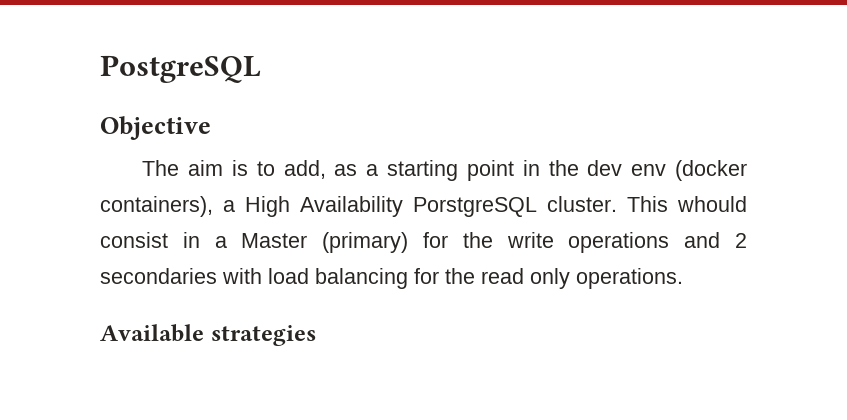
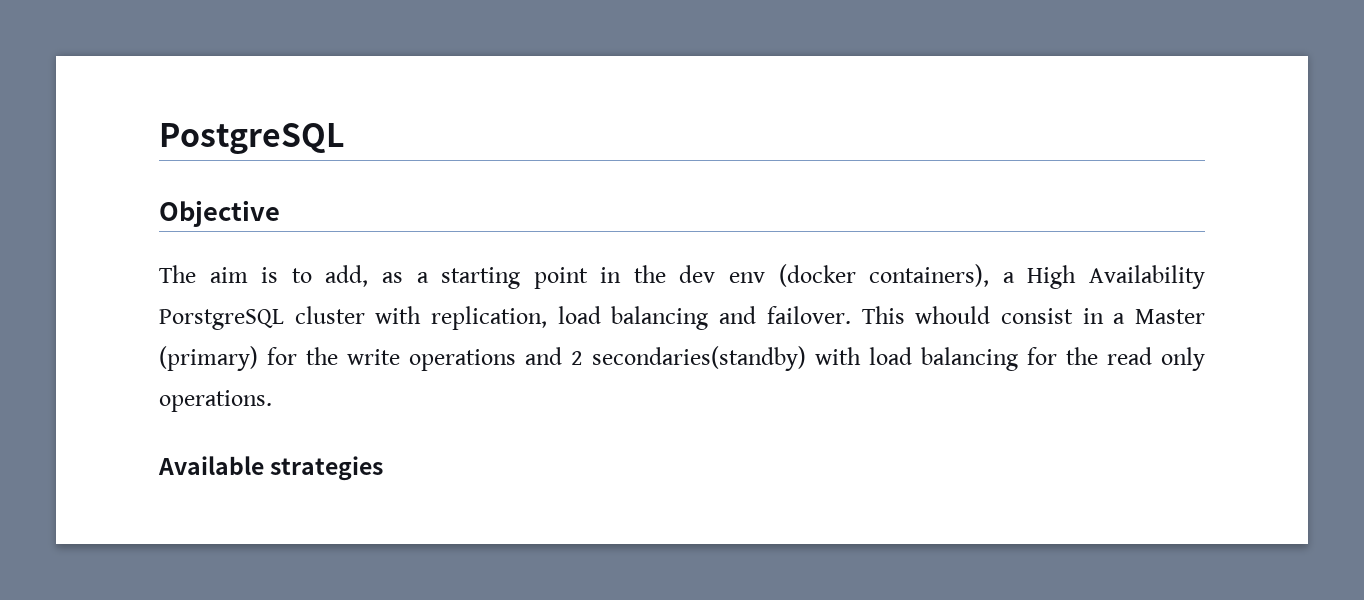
[547,196,617,212] cluster. -> [294,306,851,330] cluster with replication, load balancing and failover.
[100,268,217,284] secondaries -> [592,346,806,371] secondaries(standby)

